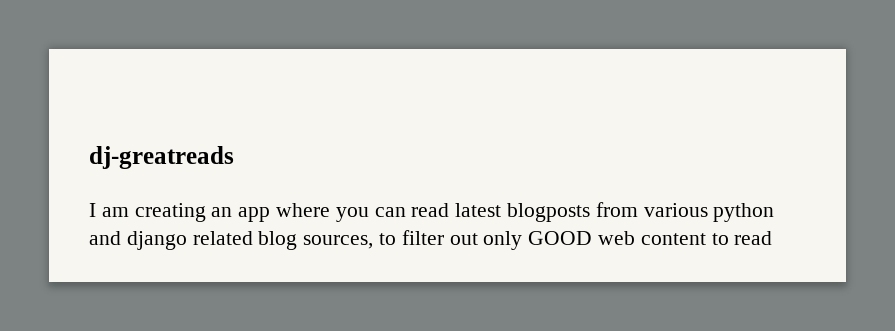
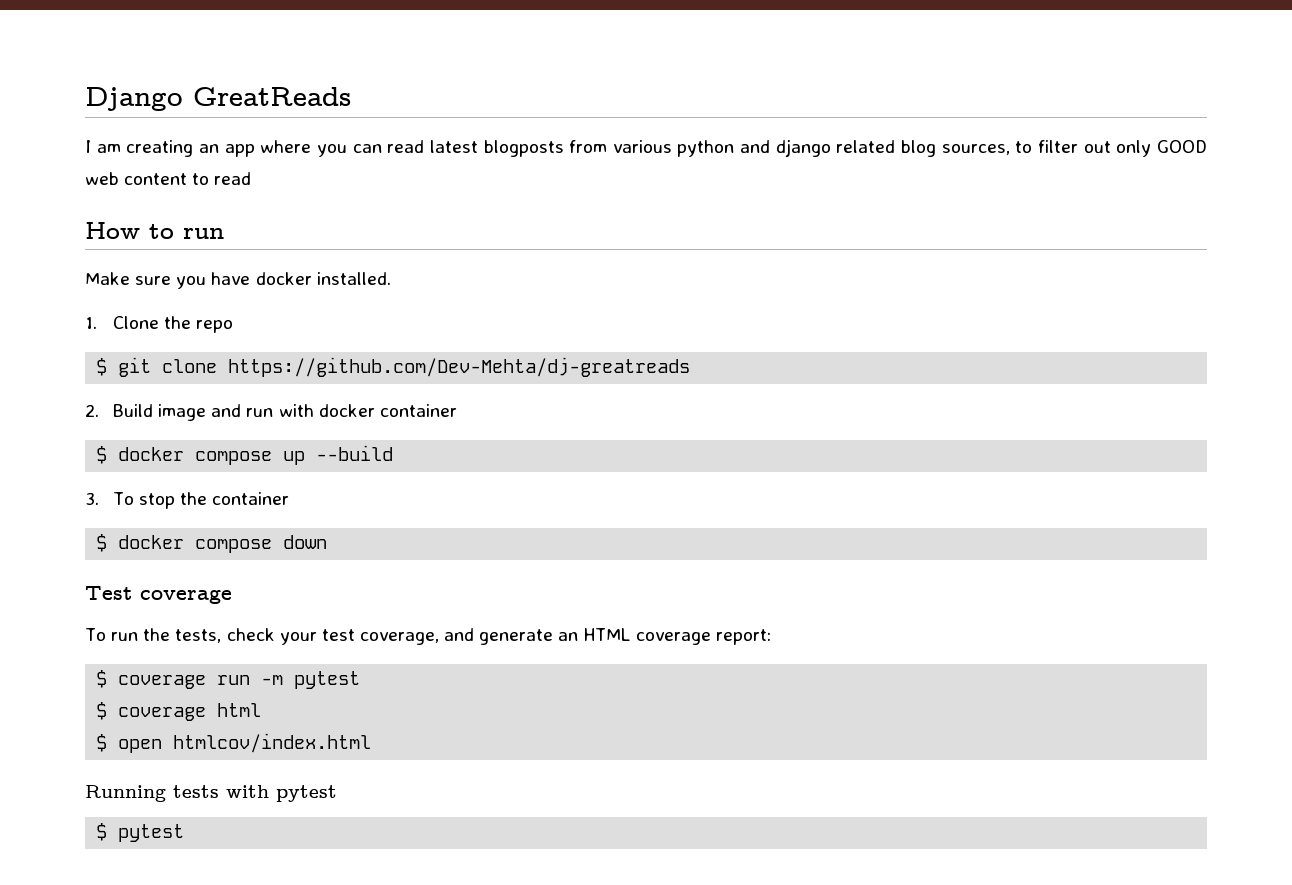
[89,146,234,169] dj-greatreads -> [85,87,351,111] Django GreatReads
(773, 238) none -> [85,222,224,239] [85,272,391,289] [85,316,234,333] [96,357,691,377] [85,404,457,421] [96,445,394,465] [85,492,290,509] [96,534,328,553] [85,586,232,604] [85,628,771,645] [96,670,361,689] [96,702,262,721] [96,733,372,753] [85,785,337,802] [96,823,185,842] // How to run // Make sure you have docker installed. // 1. Clone the repo // $ git clone https://github.com/Dev-Mehta/dj-greatreads // 2. Build image and run with docker container // $ docker compose up --build // 3. To stop the container // $ docker compose down // Test coverage // To run the tests, check your test coverage, and generate an HTML coverage report: // $ coverage run -m pytest // $ coverage html // $ open htmlcov/index.html // Running tests with pytest // $ pytest

